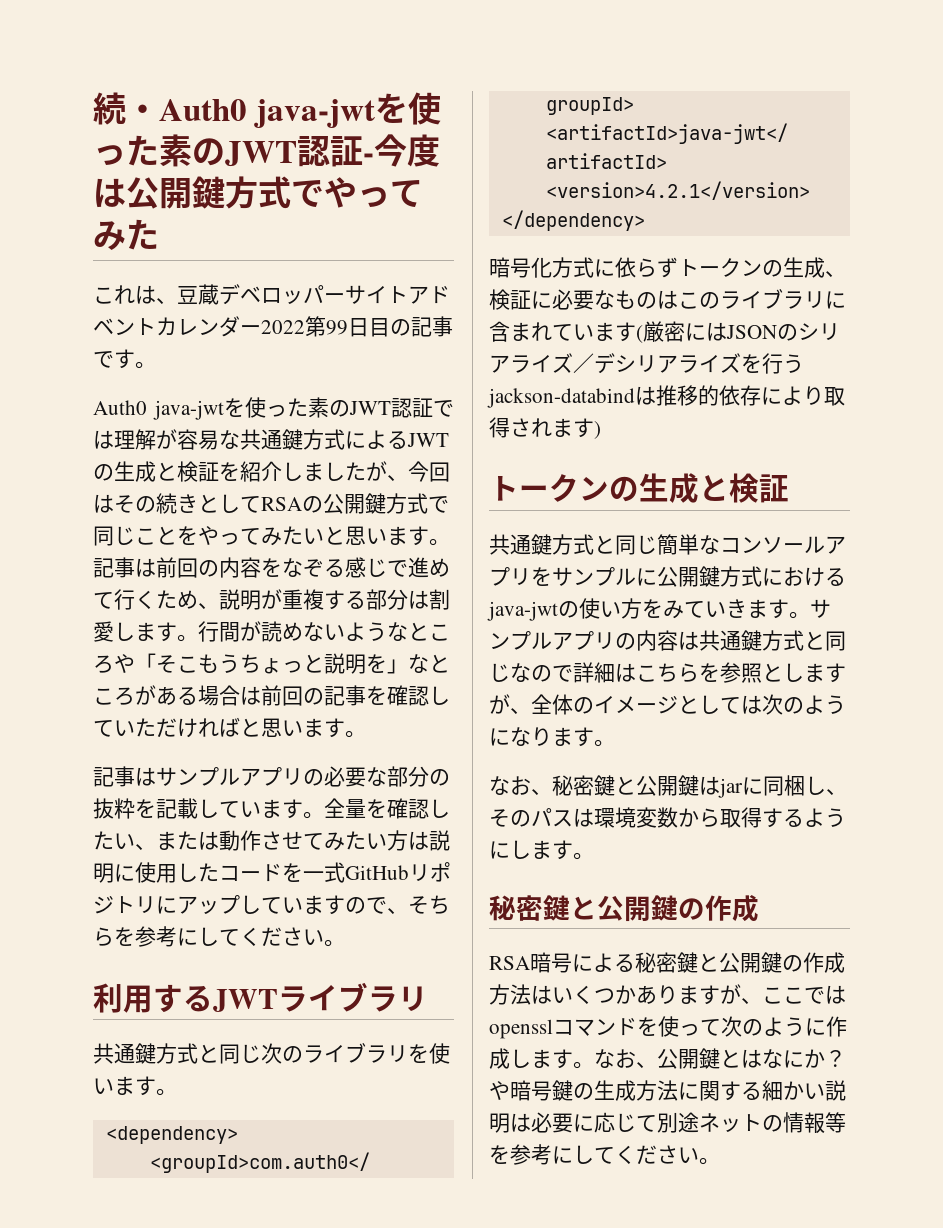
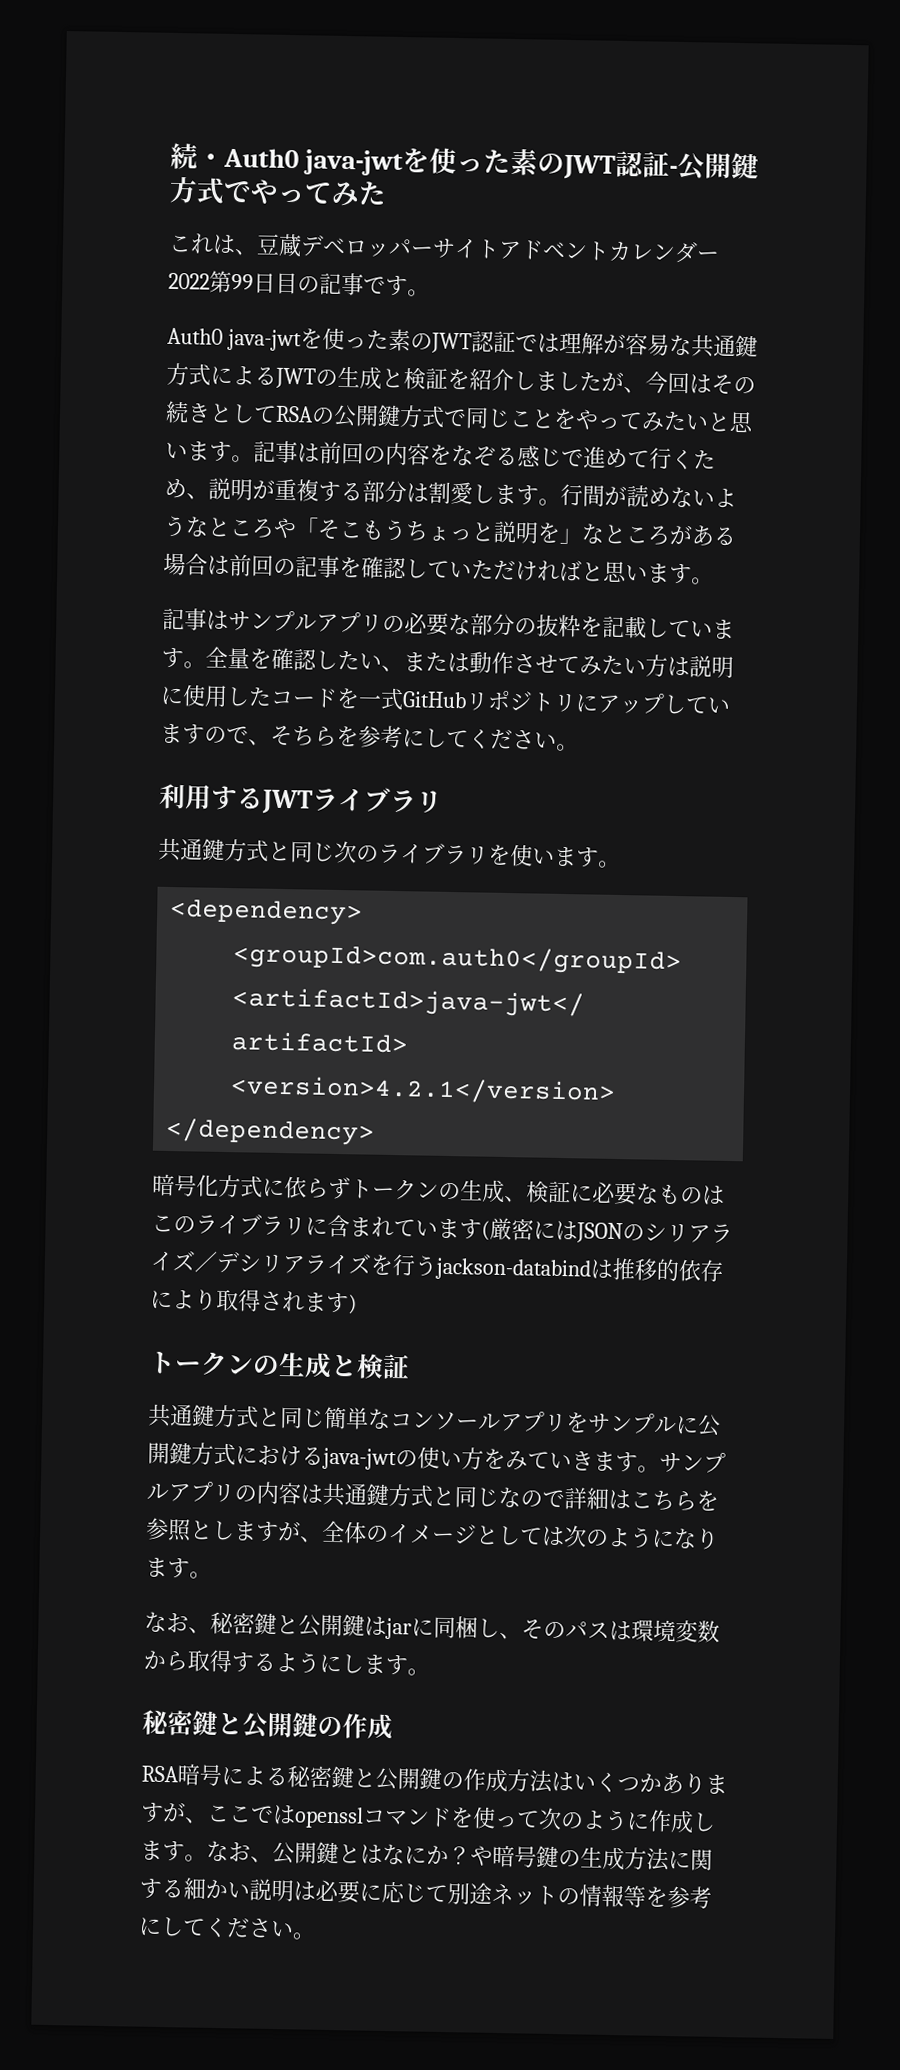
[374,134,440,167] [93,178,126,208] 今度は -> (679, 170) none

